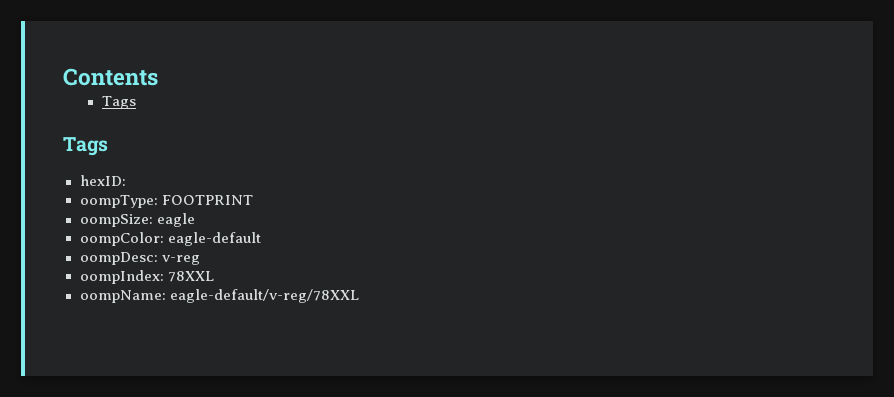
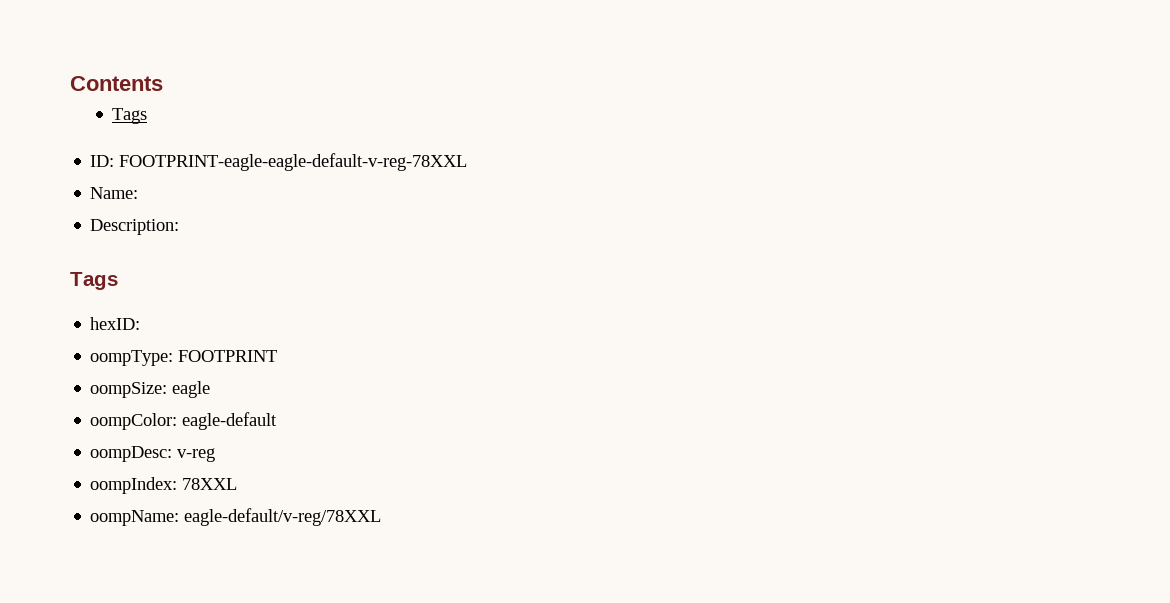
(136, 102) none -> [90,153,468,171] [90,187,139,199] [90,219,180,235] // ID: FOOTPRINT-eagle-eagle-default-v-reg-78XXL // Name: // Description:

